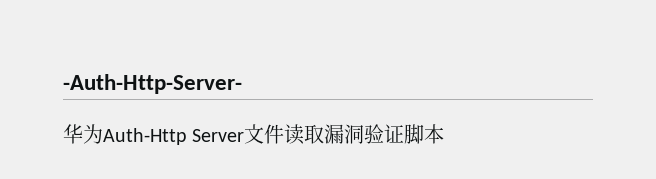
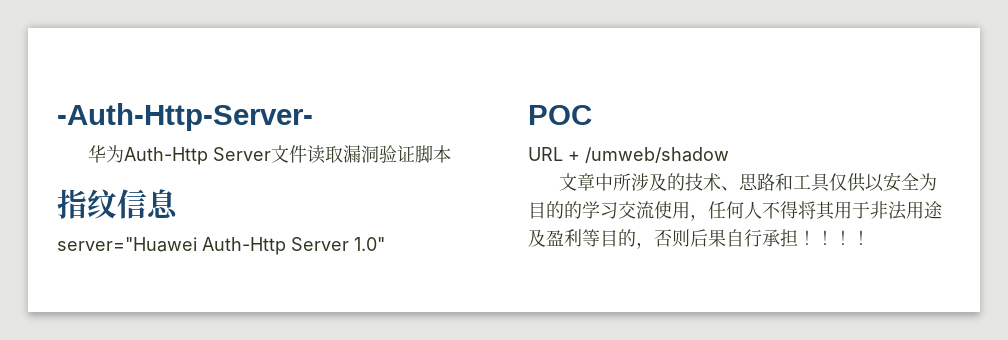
(445, 134) none -> [57,189,179,219] [57,237,385,255] [528,105,592,125] [528,147,729,163] [558,172,937,192] [528,201,942,221] [528,229,870,249] // 指纹信息 // server="Huawei Auth-Http Server 1.0" // POC // URL + /umweb/shadow // 文章中所涉及的技术、思路和工具仅供以安全为目的的学习交流使用，任何人不得将其用于非法用途及盈利等目的，否则后果自行承担！！！！

